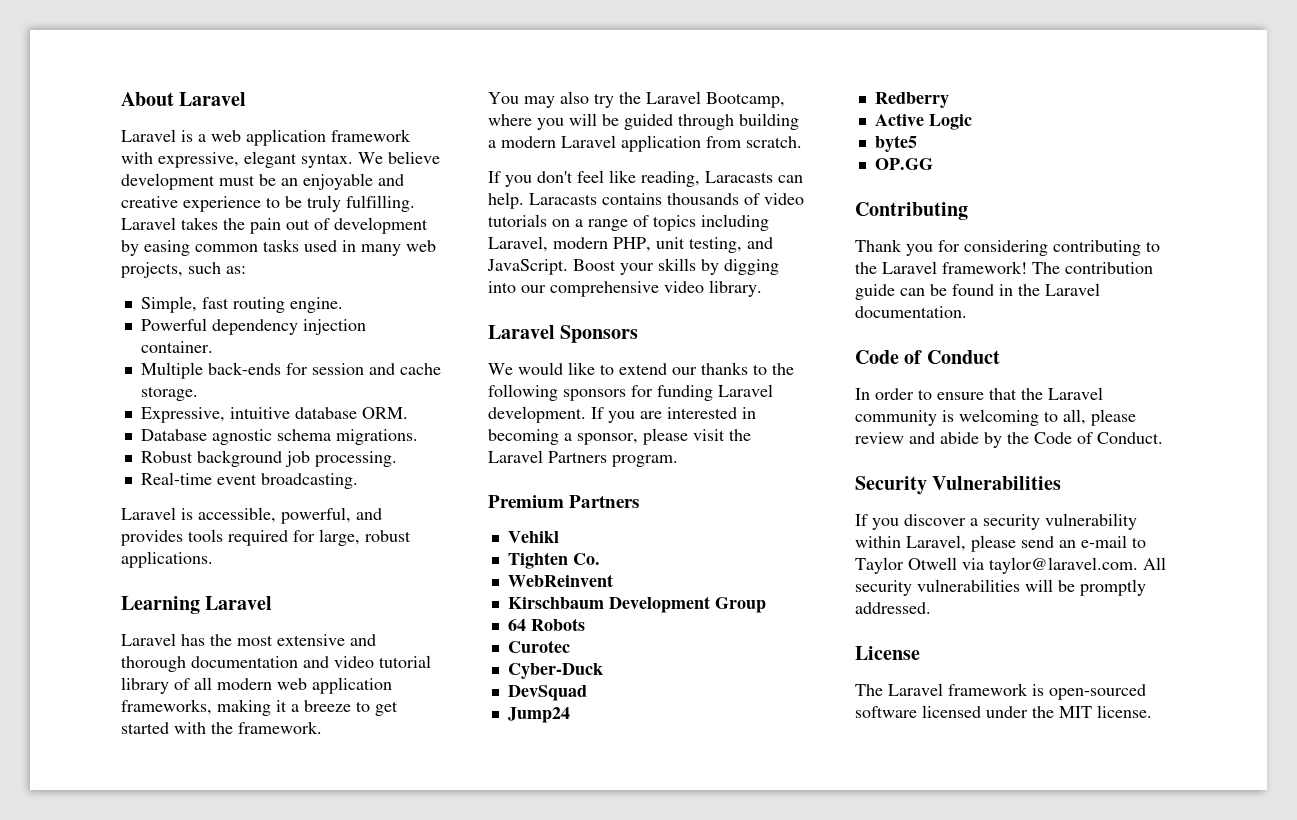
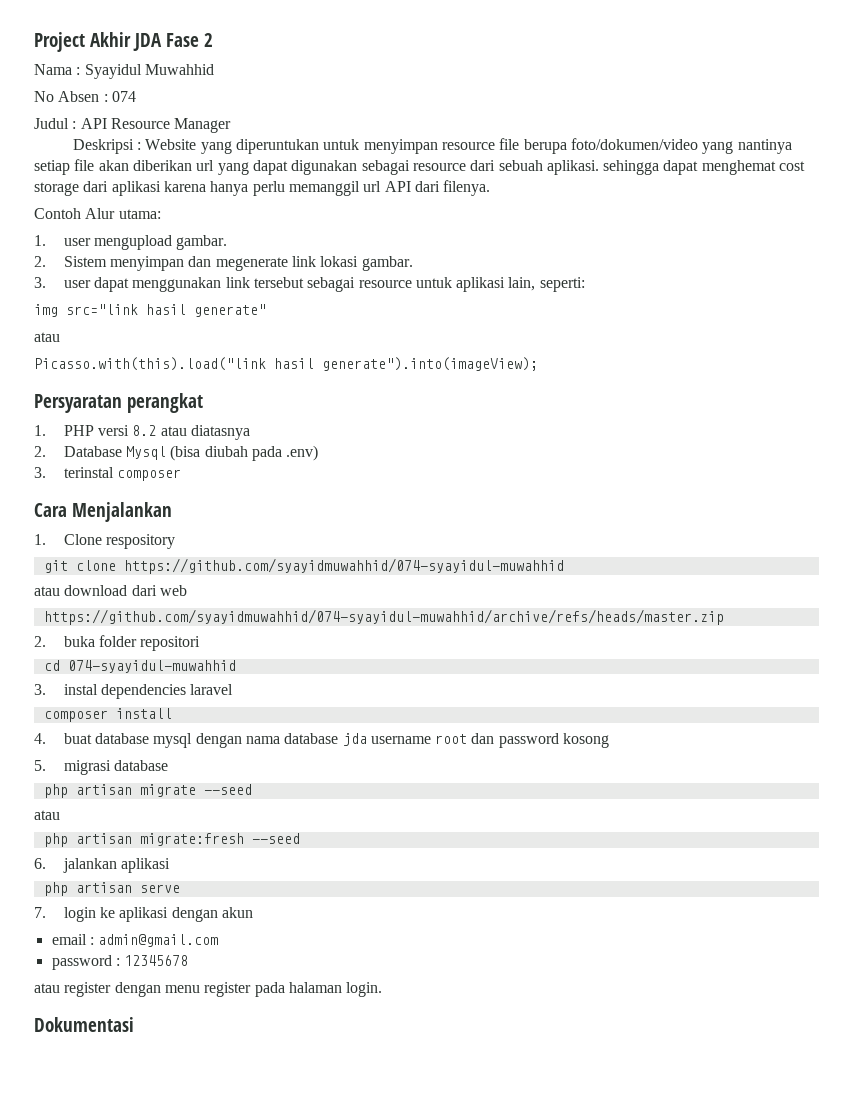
[121,92,247,106] [121,129,411,146] [121,151,440,168] [121,173,404,190] [121,195,415,212] [121,217,428,234] [121,239,436,256] [121,262,246,278] [140,296,343,313] [140,318,366,335] [140,341,213,353] [140,362,441,379] [140,386,198,401] [140,407,408,423] [140,429,418,445] [140,450,397,467] [140,472,358,489] [121,507,382,524] [121,529,411,546] [121,551,213,568] [121,596,273,614] [121,633,376,646] [121,655,431,672] [121,677,392,694] [121,699,398,716] [121,721,322,734] [488,91,785,108] [488,113,799,130] [488,135,802,152] [488,170,803,187] [488,192,804,209] [488,214,769,231] [488,236,773,253] [487,258,779,275] [488,280,762,297] [488,325,639,343] [488,362,794,375] [488,384,773,401] [488,406,756,423] [488,428,751,445] [488,450,678,467] [488,495,640,508] [507,531,559,543] [507,552,600,569] [507,574,613,587] [507,596,766,613] [507,618,585,631] [507,640,570,653] [507,663,603,679] [507,685,587,701] [507,707,570,723] [874,92,949,108] [874,113,972,130] [874,135,917,152] [874,158,933,170] [855,202,968,220] [855,239,1160,256] [855,261,1153,274] [855,283,1100,300] [855,306,967,318] [855,350,1000,364] [855,387,1103,400] [855,409,1136,426] [855,432,1163,448] [855,476,1062,495] [855,513,1137,530] [855,535,1146,552] [855,557,1166,574] [855,579,1146,596] [855,602,931,614] [855,646,920,660] [855,683,1146,700] [855,705,1152,718] About Laravel // Laravel is a web application framework with expressive, elegant syntax. We believe development must be an enjoyable and creative experience to be truly fulfilling. Laravel takes the pain out of development by easing common tasks used in many web projects, such as: // Simple, fast routing engine. // Powerful dependency injection container. // Multiple back-ends for session and cache storage. // Expressive, intuitive database ORM. // Database agnostic schema migrations. // Robust background job processing. // Real-time event broadcasting. // Laravel is accessible, powerful, and provides tools required for large, robust applications. // Learning Laravel // Laravel has the most extensive and thorough documentation and video tutorial library of all modern web application frameworks, making it a breeze to get started with the framework. // You may also try the Laravel Bootcamp, where you will be guided through building a modern Laravel application from scratch. // If you don't feel like reading, Laracasts can help. Laracasts contains thousands of video tutorials on a range of topics including Laravel, modern PHP, unit testing, and JavaScript. Boost your skills by digging into our comprehensive video library. // Laravel Sponsors // We would like to extend our thanks to the following sponsors for funding Laravel development. If you are interested in becoming a sponsor, please visit the Laravel Partners program. // Premium Partners // Vehikl // Tighten Co. // WebReinvent // Kirschbaum Development Group // 64 Robots // Curotec // Cyber-Duck // DevSquad // Jump24 // Redberry // Active Logic // byte5 // OP.GG // Contributing // Thank you for considering contributing to the Laravel framework! The contribution guide can be found in the Laravel documentation. // Code of Conduct // In order to ensure that the Laravel community is welcoming to all, please review and abide by the Code of Conduct. // Security Vulnerabilities // If you discover a security vulnerability within Laravel, please send an e-mail to Taylor Otwell via taylor@laravel.com. All security vulnerabilities will be promptly addressed. // License // The Laravel framework is open-sourced software licensed under the MIT license. -> [34,32,213,52] [34,64,214,79] [34,91,136,102] [34,118,232,133] [72,138,792,154] [34,159,806,175] [34,180,491,196] [34,208,161,219] [34,235,228,250] [34,256,413,271] [34,277,585,292] [34,304,266,317] [34,332,60,342] [34,357,538,371] [34,393,203,413] [34,425,250,440] [34,445,319,461] [34,467,181,481] [34,502,172,522] [34,534,175,549] [43,558,564,574] [34,585,187,596] [43,609,724,625] [34,635,201,651] [43,660,236,673] [34,684,234,699] [43,708,172,722] [34,733,610,748] [34,760,168,775] [43,784,252,798] [34,810,60,820] [43,833,300,847] [34,858,170,873] [43,882,180,896] [34,907,253,922] [51,934,219,947] [51,955,189,970] [34,982,383,997] [34,1017,134,1032] Project Akhir JDA Fase 2 // Nama : Syayidul Muwahhid // No Absen : 074 // Judul : API Resource Manager // Deskripsi : Website yang diperuntukan untuk menyimpan resource file berupa foto/dokumen/video yang nantinya setiap file akan diberikan url yang dapat digunakan sebagai resource dari sebuah aplikasi. sehingga dapat menghemat cost storage dari aplikasi karena hanya perlu memanggil url API dari filenya. // Contoh Alur utama: // 1. user mengupload gambar. // 2. Sistem menyimpan dan megenerate link lokasi gambar. // 3. user dapat menggunakan link tersebut sebagai resource untuk aplikasi lain, seperti: // img src="link hasil generate" // atau // Picasso.with(this).load("link hasil generate").into(imageView); // Persyaratan perangkat // 1. PHP versi 8.2 atau diatasnya // 2. Database Mysql (bisa diubah pada .env) // 3. terinstal composer // Cara Menjalankan // 1. Clone respository // git clone https://github.com/syayidmuwahhid/074-syayidul-muwahhid // atau download dari web // https://github.com/syayidmuwahhid/074-syayidul-muwahhid/archive/refs/heads/master.zip // 2. buka folder repositori // cd 074-syayidul-muwahhid // 3. instal dependencies laravel // composer install // 4. buat database mysql dengan nama database jda username root dan password kosong // 5. migrasi database // php artisan migrate --seed // atau // php artisan migrate:fresh --seed // 6. jalankan aplikasi // php artisan serve // 7. login ke aplikasi dengan akun // email : admin@gmail.com // password : 12345678 // atau register dengan menu register pada halaman login. // Dokumentasi

